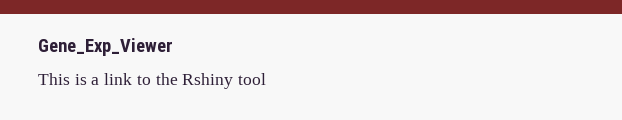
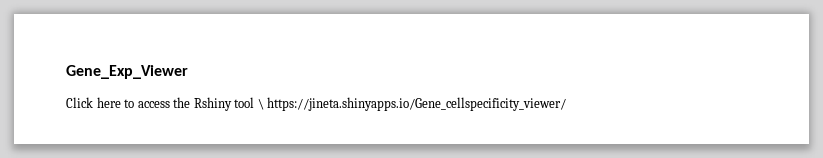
[38,73,151,85] This is a link to -> [66,97,170,108] Click here to access
(267, 79) none -> [257,97,567,111] \ https://jineta.shinyapps.io/Gene_cellspecificity_viewer/

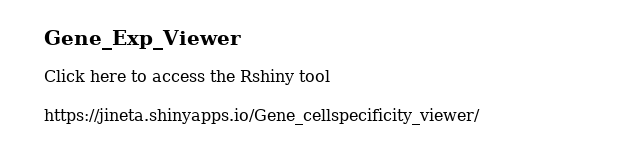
[257,99,264,110] \ -> (330, 76) //

